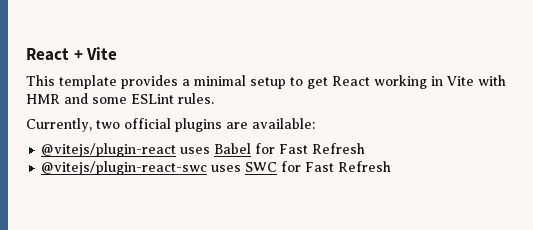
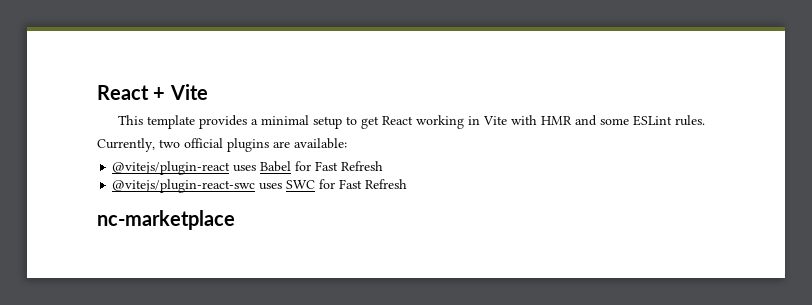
(392, 166) none -> [97,210,235,230] // nc-marketplace

